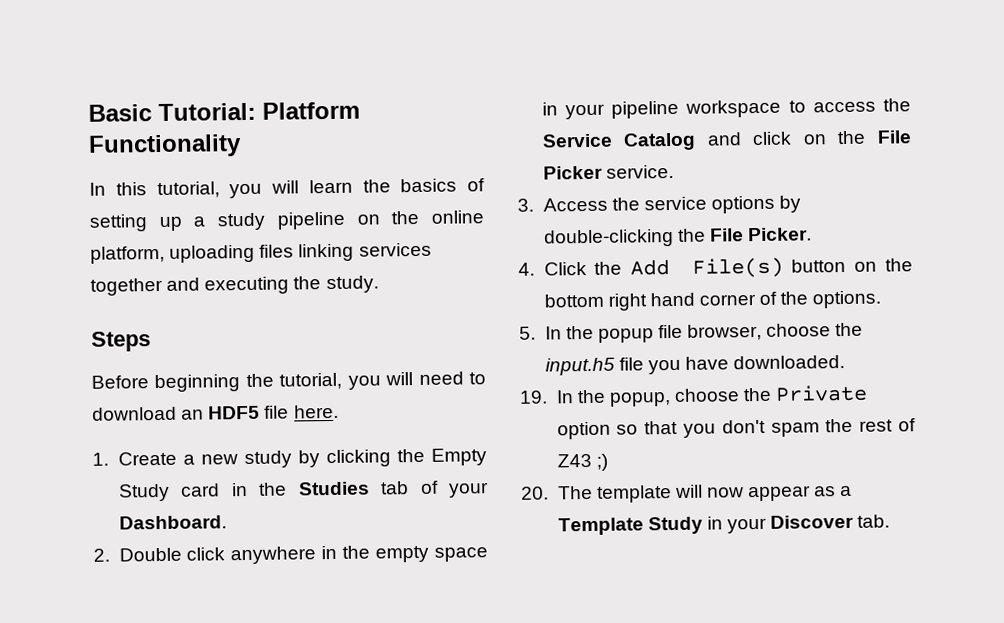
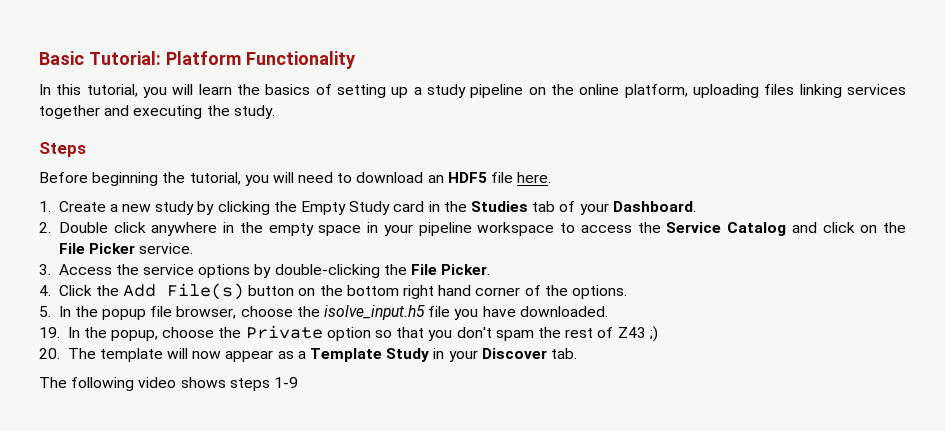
[544,357,615,376] input.h5 -> [324,305,426,320] isolve_input.h5
(891, 521) none -> [39,377,298,391] // The following video shows steps 1-9

